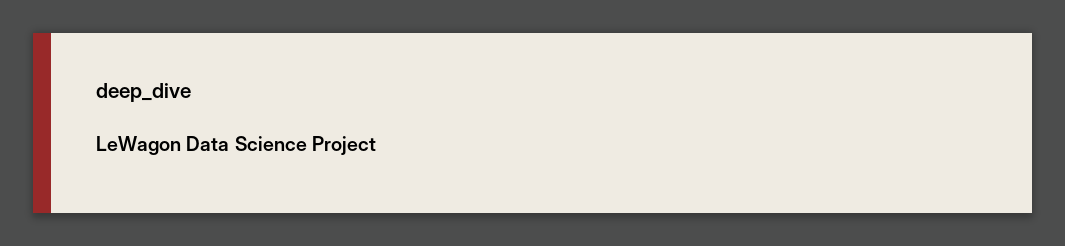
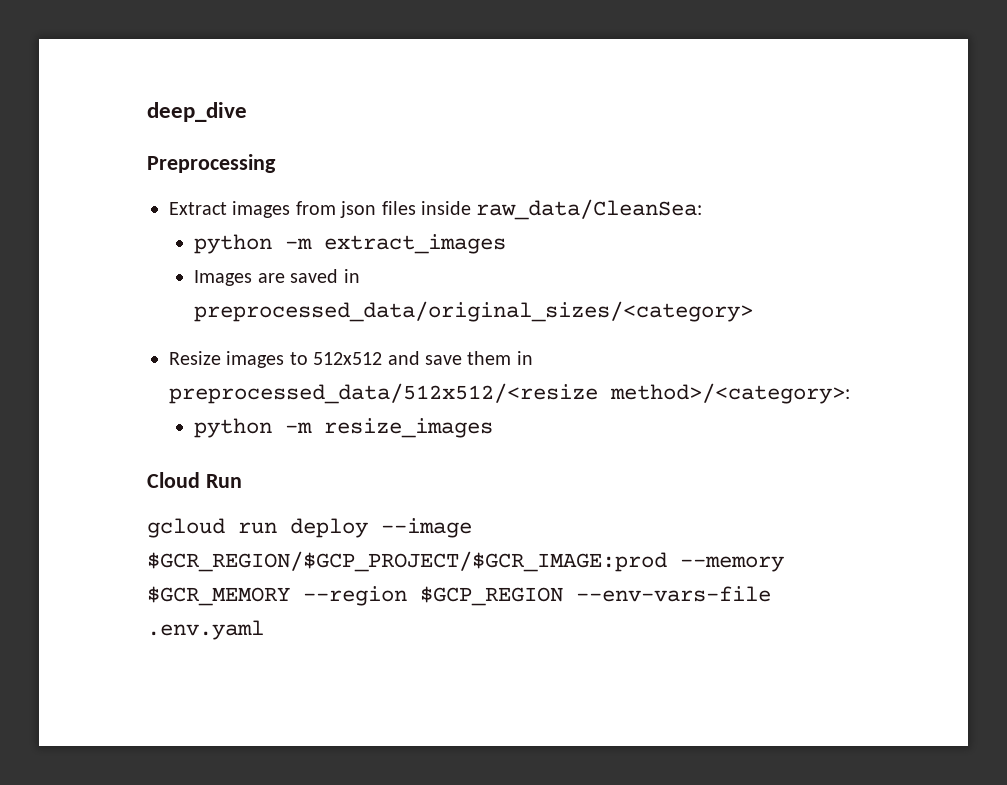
[96,136,376,155] LeWagon Data Science Project -> [147,154,276,173] [169,199,703,220] [194,234,507,254] [194,269,360,286] [194,301,754,322] [169,351,533,368] [169,383,850,404] [194,418,494,438] [147,472,242,488] [147,518,472,538] [147,551,784,572] [147,586,771,606] [147,620,264,640] Preprocessing // Extract images from json files inside raw_data/CleanSea: // python -m extract_images // Images are saved in preprocessed_data/original_sizes/<category> // Resize images to 512x512 and save them in preprocessed_data/512x512/<resize method>/<category>: // python -m resize_images // Cloud Run // gcloud run deploy --image $GCR_REGION/$GCP_PROJECT/$GCR_IMAGE:prod --memory $GCR_MEMORY --region $GCP_REGION --env-vars-file .env.yaml

